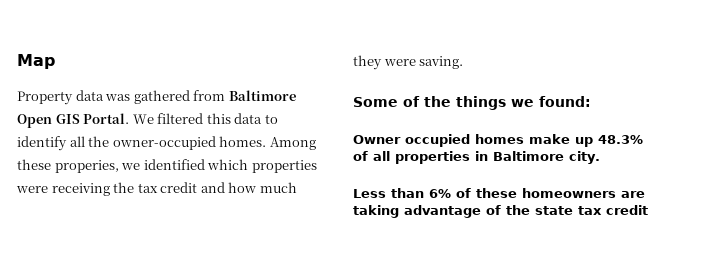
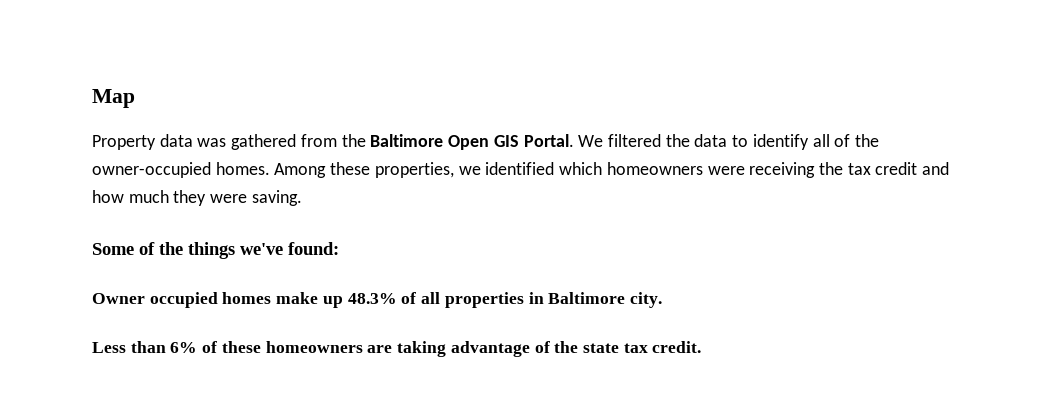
(226, 95) none -> [341,134,366,147] the
[206,113,231,124] this -> [665,134,690,147] the
(85, 141) none -> [834,134,851,147] of
[54,160,119,173] properies, -> [374,162,454,178] properties,
[251,160,317,173] properties -> [606,162,703,175] homeowners
[511,99,534,107] we -> [240,243,283,255] we've
[606,205,648,215] credit -> [652,341,702,353] credit.

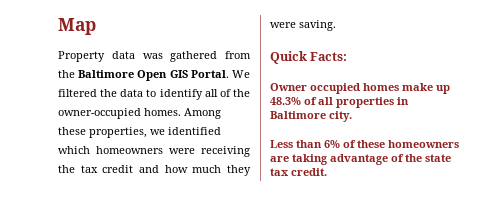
[92,242,339,259] Some of the things we've found: -> [270,51,348,64] Quick Facts:

